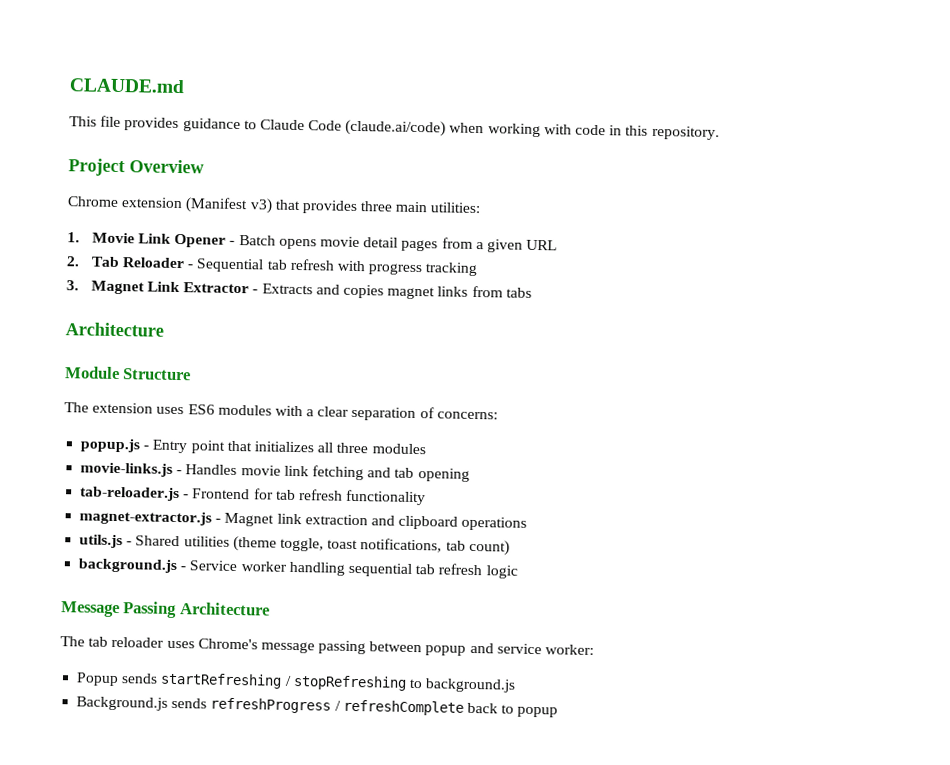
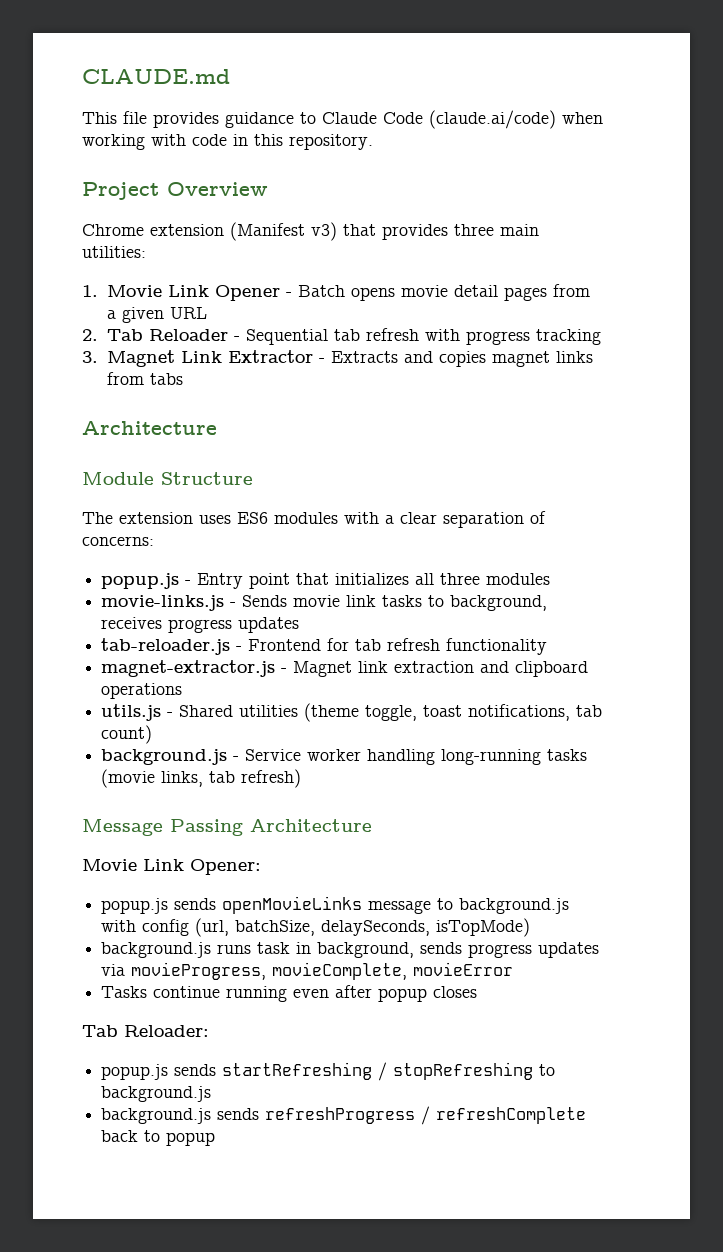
[185,464,238,476] Handles -> [242,595,288,607] Sends
[311,465,470,482] fetching and tab opening -> [382,595,548,611] [101,617,300,633] tasks to background, receives progress updates
[347,562,518,579] [61,601,270,619] [60,636,595,656] [76,672,120,687] sequential tab refresh logic // Message Passing Architecture // The tab reloader uses Chrome's message passing between popup and service worker: // Popup -> [441,749,588,765] [101,769,302,788] [82,819,372,836] [82,859,261,875] [101,896,570,914] [101,918,531,937] [101,942,600,958] [101,962,514,980] [101,985,478,1002] [82,1025,209,1037] [101,1064,169,1080] long-running tasks (movie links, tab refresh) // Message Passing Architecture // Movie Link Opener: // popup.js sends openMovieLinks message to background.js with config (url, batchSize, delaySeconds, isTopMode) // background.js runs task in background, sends progress updates via movieProgress, movieComplete, movieError // Tasks continue running even after popup closes // Tab Reloader: // popup.js
[76,696,169,711] Background.js -> [101,1108,212,1124] background.js

